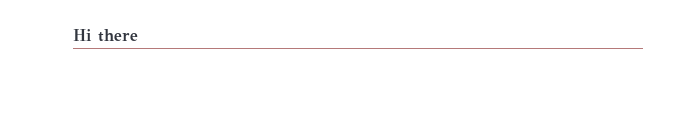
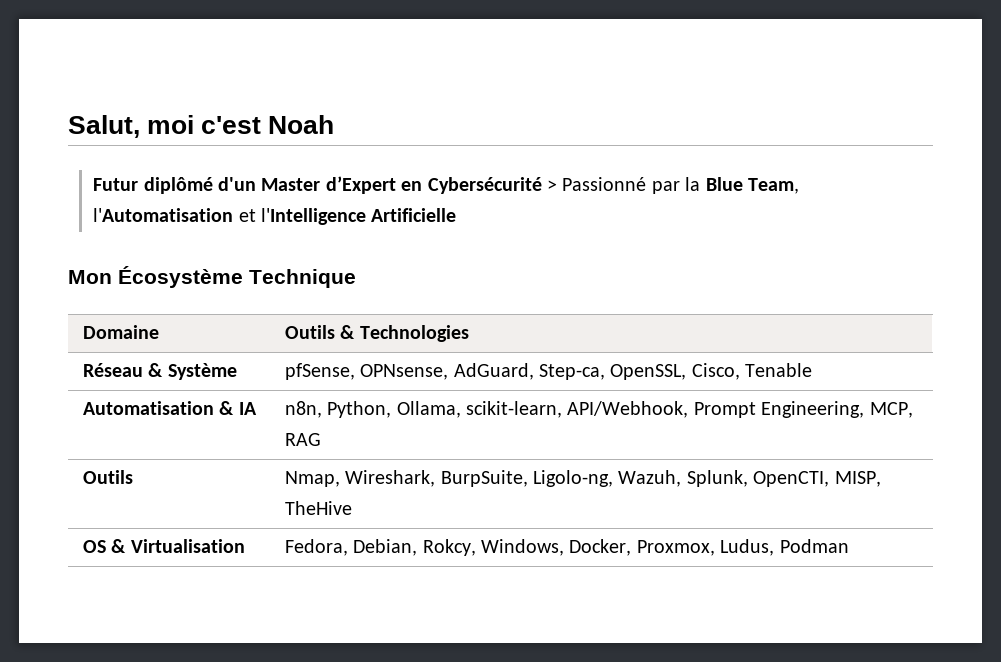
[73,29,138,42] Hi there -> [68,115,335,138] [93,176,800,194] [93,208,457,225] [68,266,356,288] [82,325,159,339] [284,325,469,342] [82,363,237,380] [284,363,813,380] [82,401,257,415] [284,401,913,418] [284,433,321,446] [82,470,133,484] [284,470,881,487] [284,501,352,515] [82,539,245,553] [284,539,849,556] Salut, moi c'est Noah // Futur diplômé d'un Master d’Expert en Cybersécurité > Passionné par la Blue Team, l'Automatisation et l'Intelligence Artificielle // Mon Écosystème Technique // Domaine | Outils & Technologies // Réseau & Système | pfSense, OPNsense, AdGuard, Step-ca, OpenSSL, Cisco, Tenable // Automatisation & IA | n8n, Python, Ollama, scikit-learn, API/Webhook, Prompt Engineering, MCP, RAG // Outils | Nmap, Wireshark, BurpSuite, Ligolo-ng, Wazuh, Splunk, OpenCTI, MISP, TheHive // OS & Virtualisation | Fedora, Debian, Rokcy, Windows, Docker, Proxmox, Ludus, Podman

